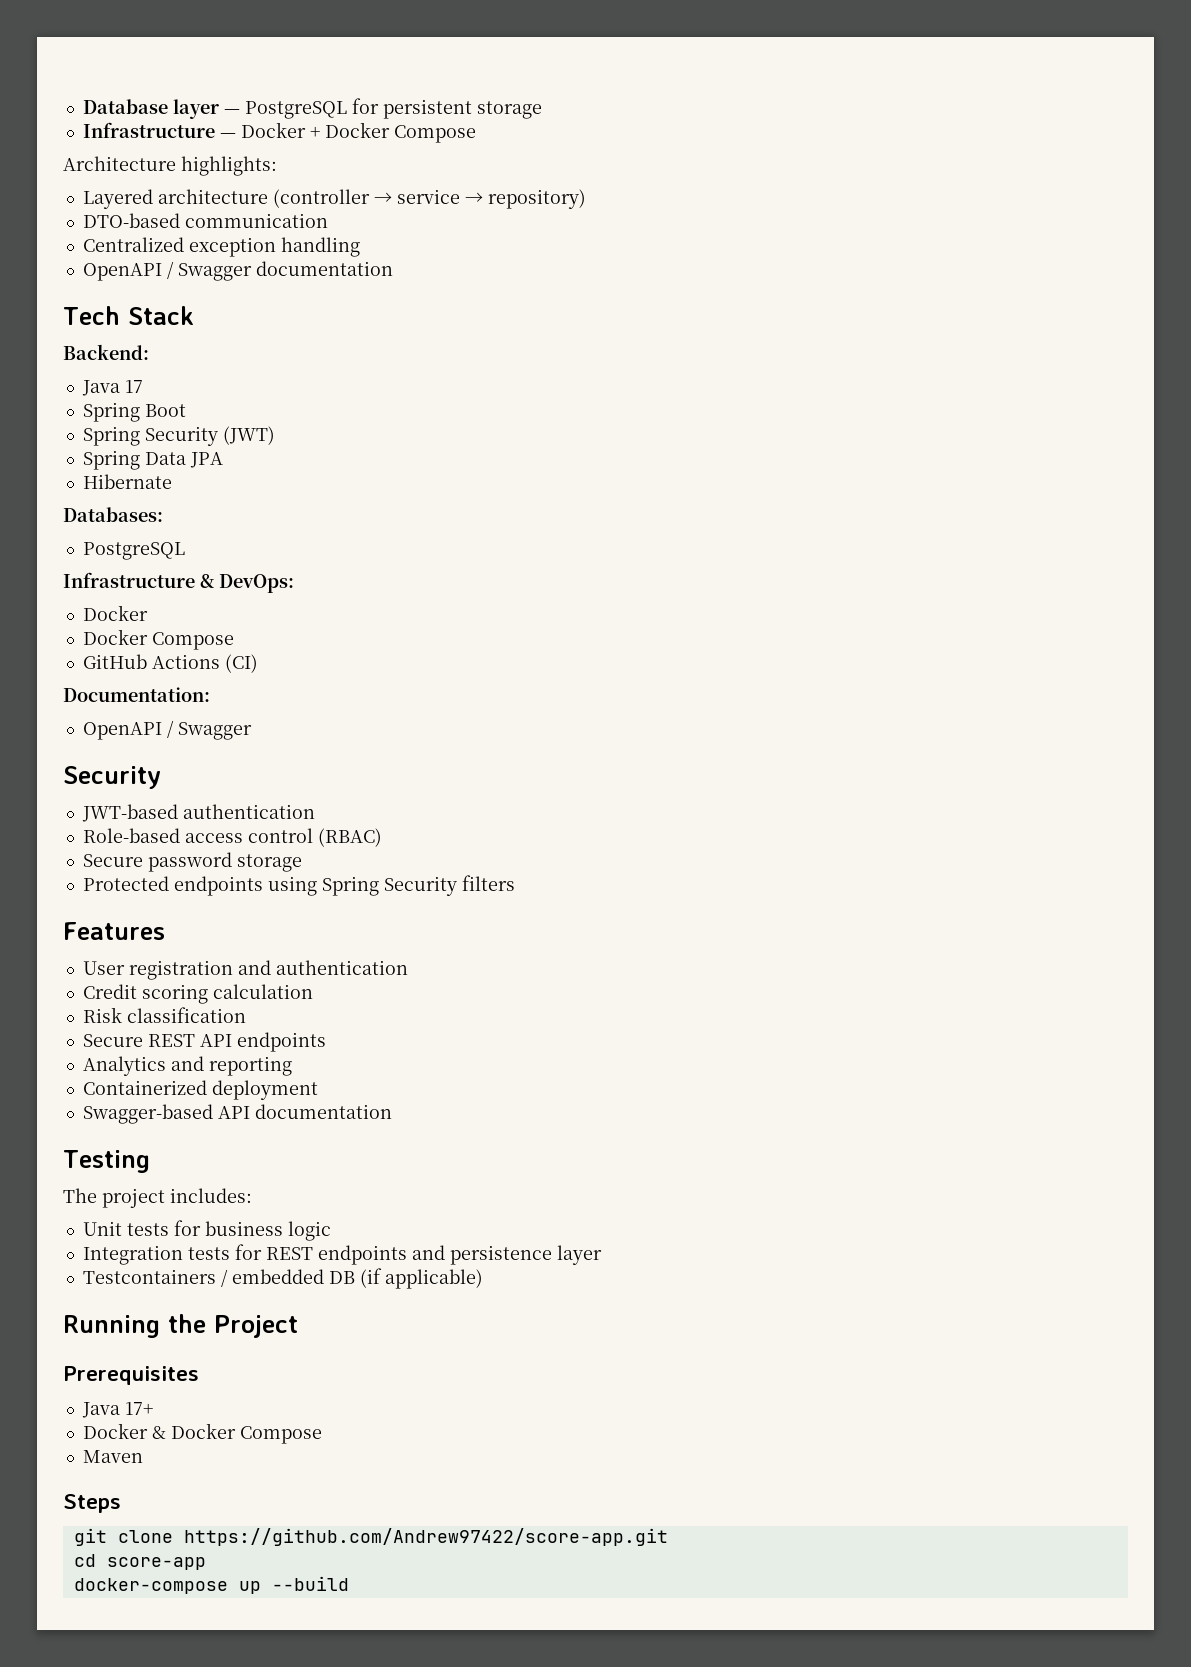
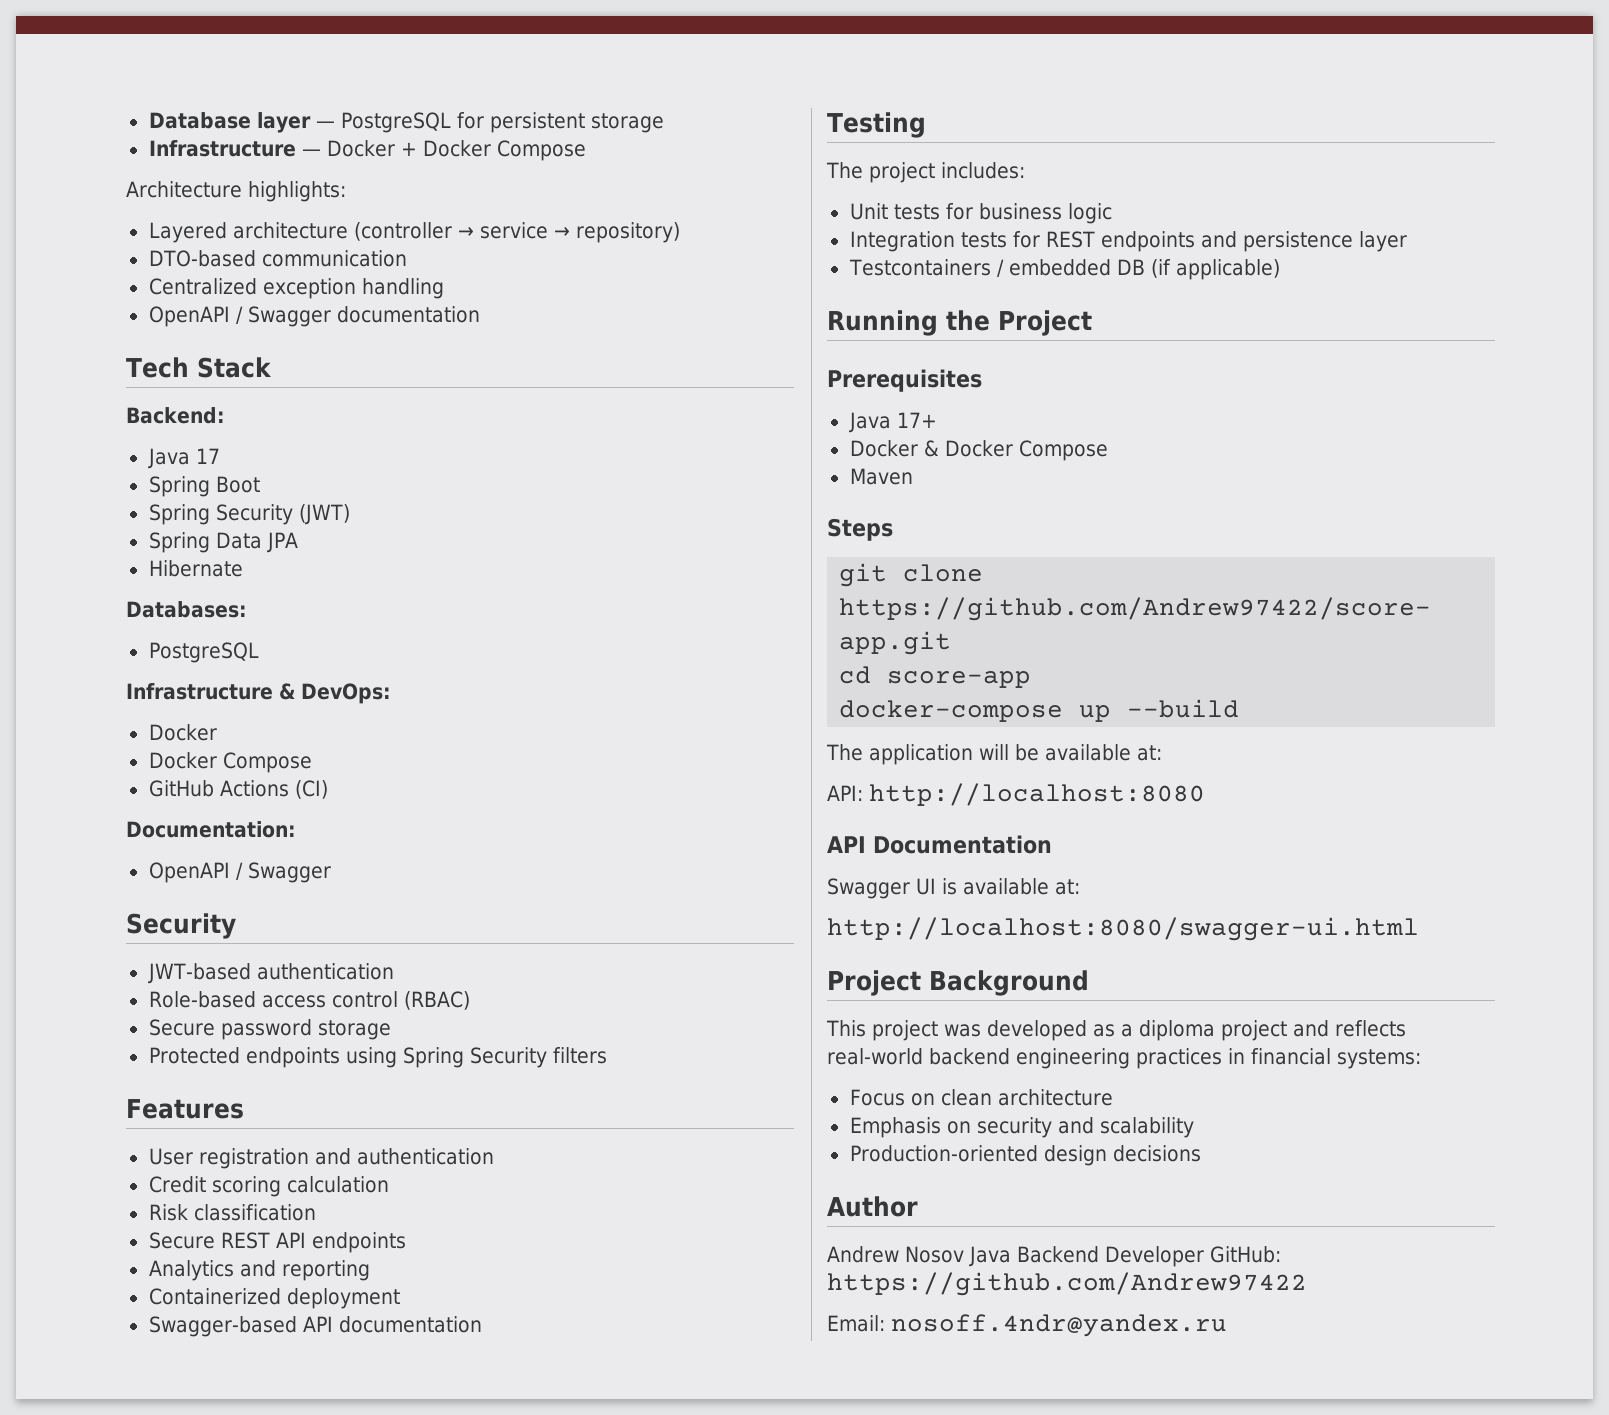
(349, 1583) none -> [826,744,1162,765] [827,783,1205,806] [827,835,1052,854] [827,878,1080,899] [827,917,1419,941] [827,970,1089,996] [826,1020,1406,1041] [827,1048,1421,1069] [849,1089,1113,1106] [849,1117,1194,1138] [849,1145,1201,1166] [827,1196,918,1217] [827,1246,1281,1267] [827,1272,1307,1296] [827,1314,1227,1337] // The application will be available at: // API: http://localhost:8080 // API Documentation // Swagger UI is available at: // http://localhost:8080/swagger-ui.html // Project Background // This project was developed as a diploma project and reflects real-world backend engineering practices in financial systems: // Focus on clean architecture // Emphasis on security and scalability // Production-oriented design decisions // Author // Andrew Nosov Java Backend Developer GitHub: https://github.com/Andrew97422 // Email: nosoff.4ndr@yandex.ru

